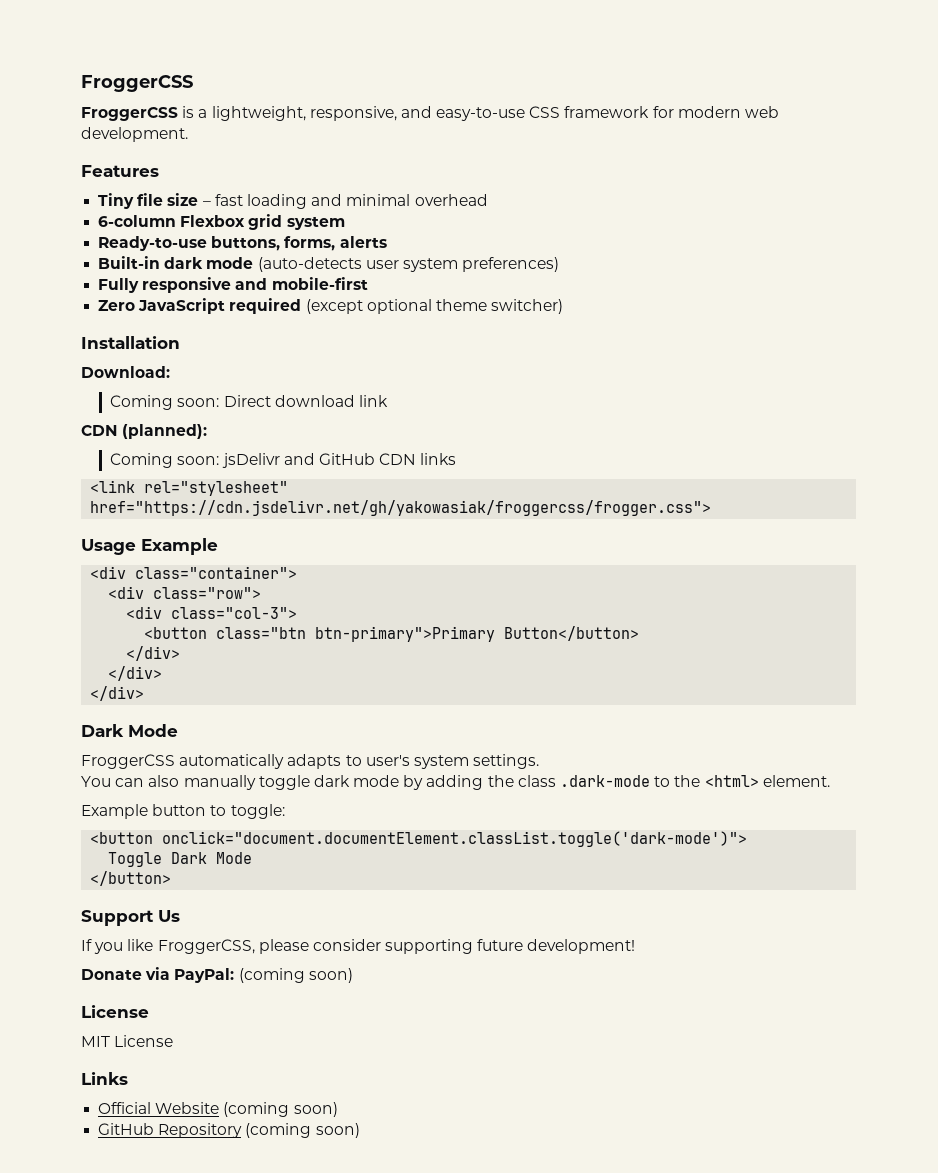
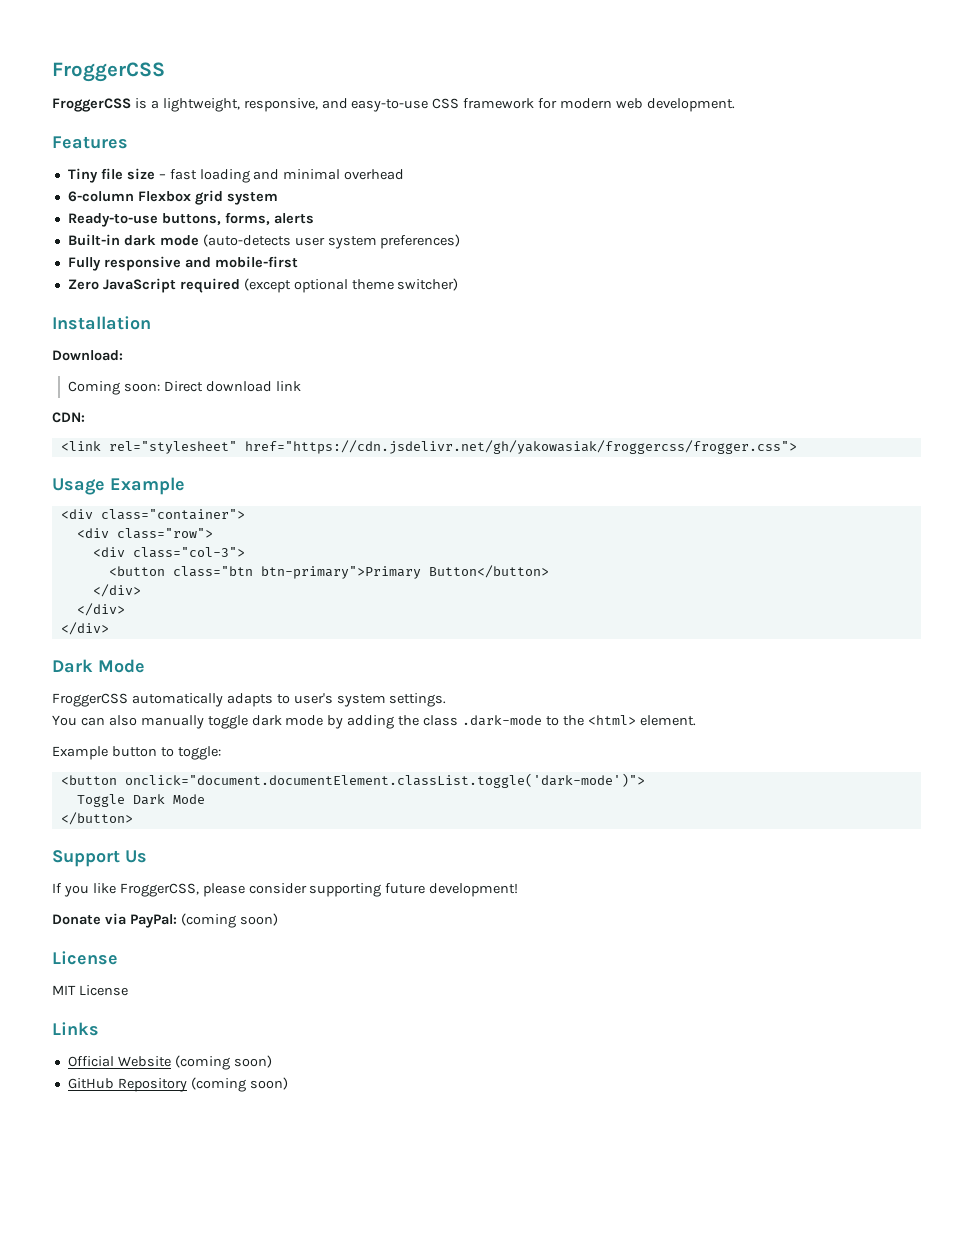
[81,424,208,439] [110,453,457,468] CDN (planned): // Coming soon: jsDelivr and GitHub CDN links -> [52,412,85,423] CDN:

